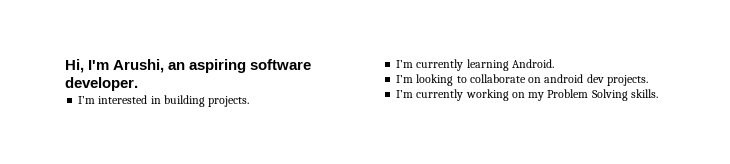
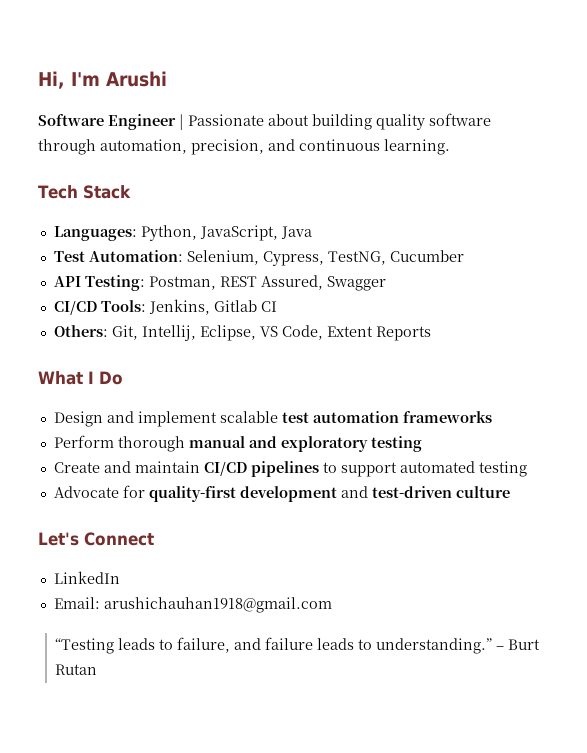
[113,59,312,73] [65,77,138,91] [78,95,250,107] [396,59,554,71] [396,74,648,86] [396,89,658,101] Arushi, an aspiring software developer. // I’m interested in building projects. // I’m currently learning Android. // I’m looking to collaborate on android dev projects. // I’m currently working on my Problem Solving skills. -> [106,71,167,87] [38,113,491,130] [38,139,450,155] [38,185,131,199] [53,225,312,241] [53,250,464,266] [53,275,386,291] [53,299,277,315] [53,325,431,341] [38,371,123,385] [53,411,492,427] [53,435,422,452] [53,461,527,477] [53,485,510,502] [38,532,154,546] [53,571,120,584] [53,597,332,613] [54,637,540,654] [54,664,97,675] Arushi // Software Engineer | Passionate about building quality software through automation, precision, and continuous learning. // Tech Stack // Languages: Python, JavaScript, Java // Test Automation: Selenium, Cypress, TestNG, Cucumber // API Testing: Postman, REST Assured, Swagger // CI/CD Tools: Jenkins, Gitlab CI // Others: Git, Intellij, Eclipse, VS Code, Extent Reports // What I Do // Design and implement scalable test automation frameworks // Perform thorough manual and exploratory testing // Create and maintain CI/CD pipelines to support automated testing // Advocate for quality-first development and test-driven culture // Let's Connect // LinkedIn // Email: arushichauhan1918@gmail.com // “Testing leads to failure, and failure leads to understanding.” – Burt Rutan

